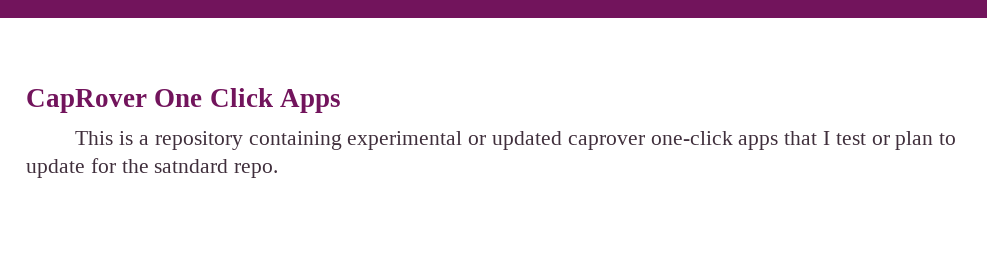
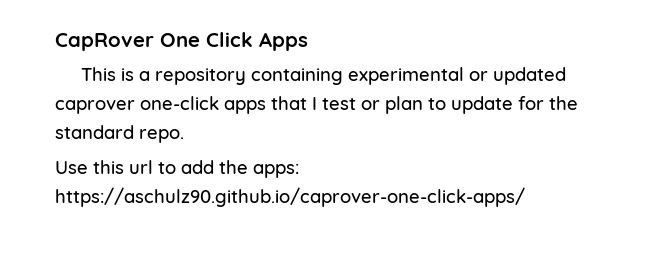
[154,159,229,173] satndard -> [55,125,134,139] standard
(279, 170) none -> [55,160,299,178] [55,187,525,207] // Use this url to add the apps: https://aschulz90.github.io/caprover-one-click-apps/

